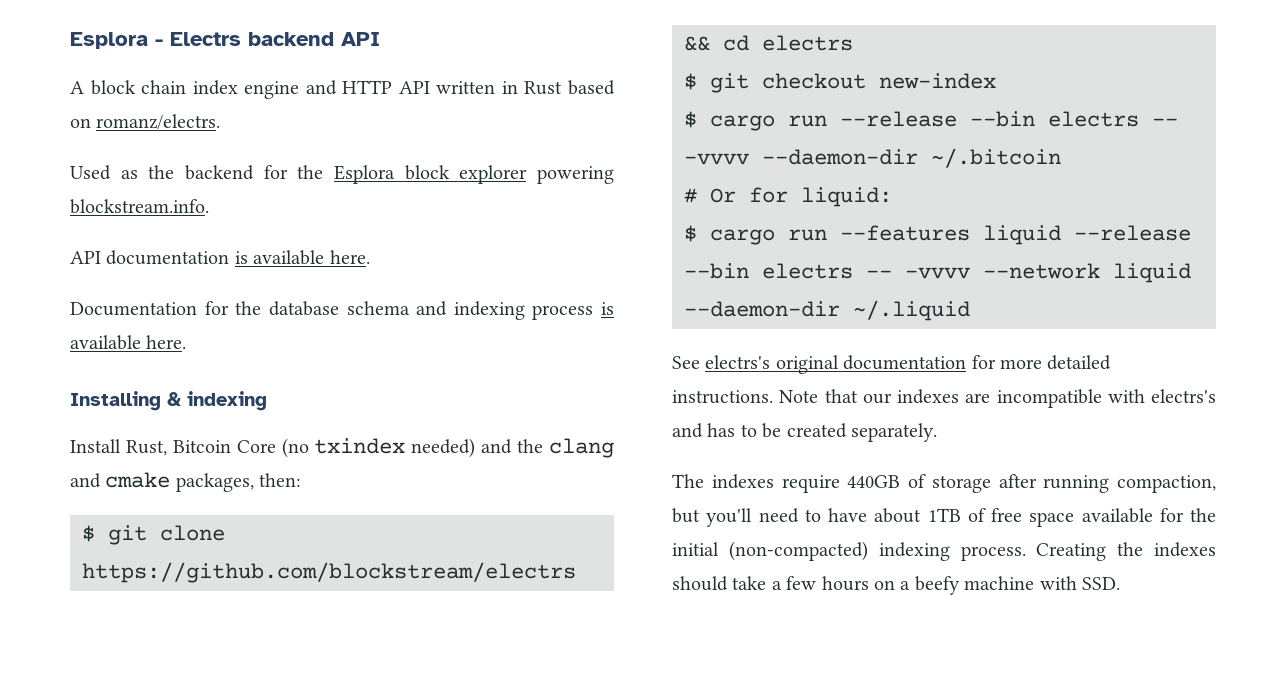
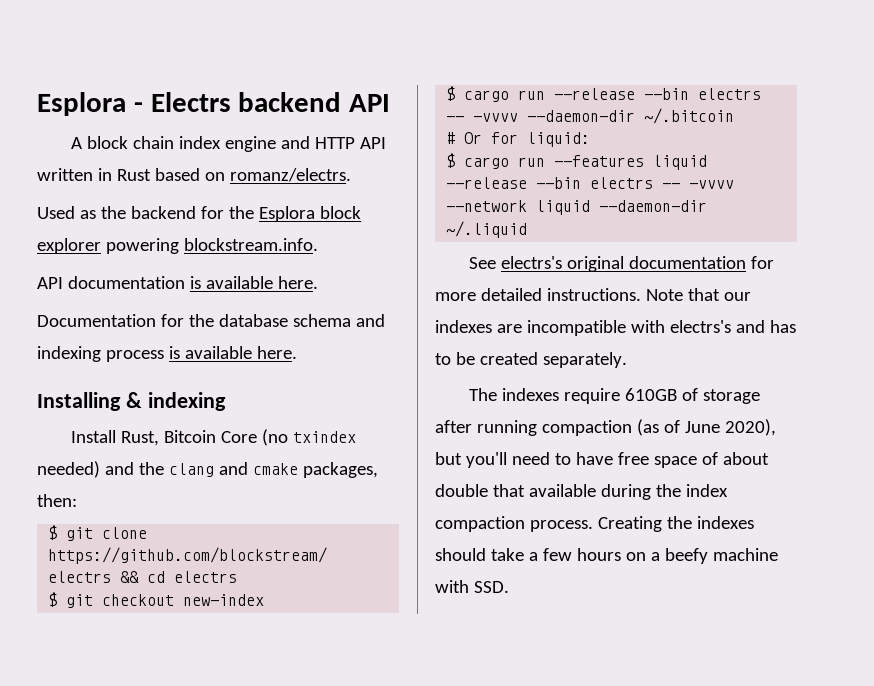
[847,475,901,488] 440GB -> [624,388,677,401] 610GB
[1117,475,1216,493] compaction, -> [541,419,776,436] compaction (as of June 2020),
[874,508,1216,527] [672,541,950,561] about 1TB of free space available for the initial (non-compacted) indexing -> [617,452,769,468] [435,484,728,500] [435,516,525,532] free space of about double that available during the index compaction

